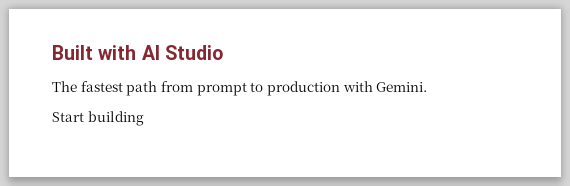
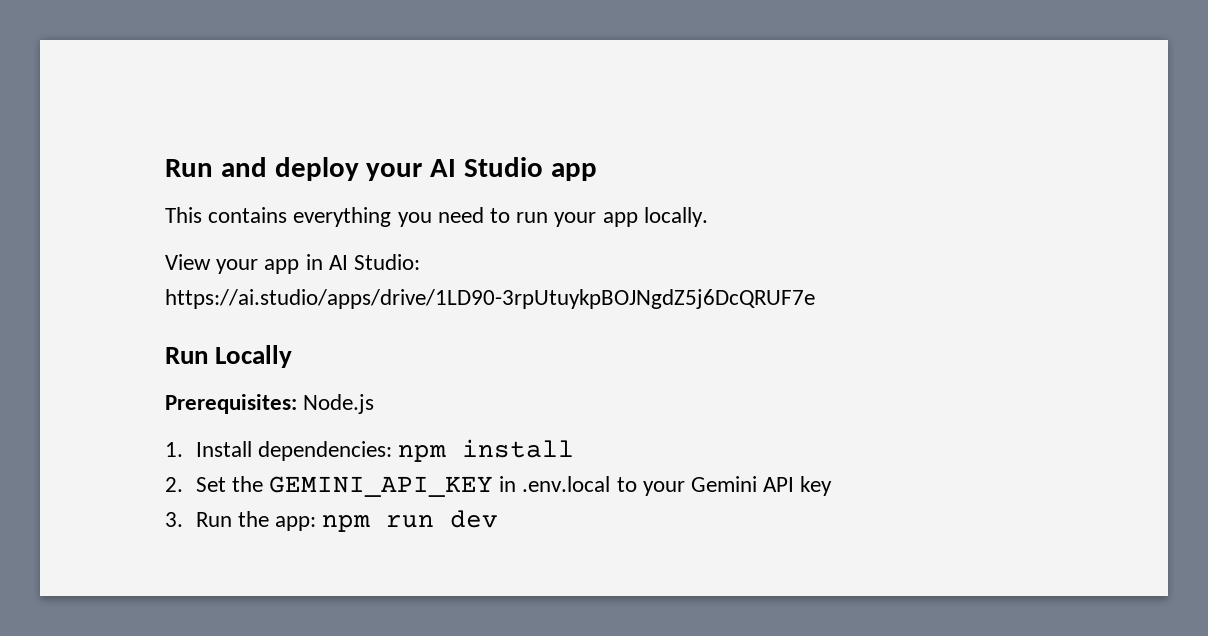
[52,45,223,60] [52,81,428,96] [52,111,144,126] Built with AI Studio // The fastest path from prompt to production with Gemini. // Start building -> [165,157,597,181] [165,207,708,227] [165,254,421,274] [165,289,815,309] [165,345,293,368] [165,394,375,414] [165,439,574,462] [165,476,833,497] [165,510,499,532] Run and deploy your AI Studio app // This contains everything you need to run your app locally. // View your app in AI Studio: https://ai.studio/apps/drive/1LD90-3rpUtuykpBOJNgdZ5j6DcQRUF7e // Run Locally // Prerequisites: Node.js // 1. Install dependencies: npm install // 2. Set the GEMINI_API_KEY in .env.local to your Gemini API key // 3. Run the app: npm run dev

